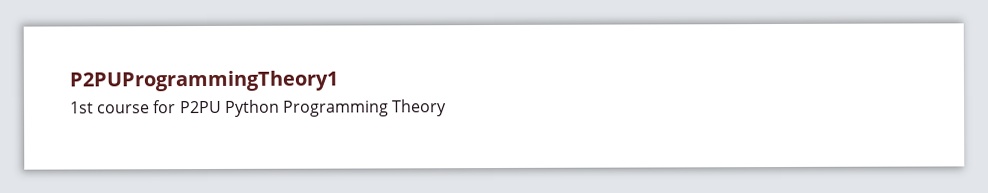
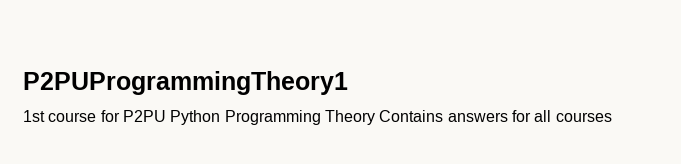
(448, 108) none -> [379,110,612,122] Contains answers for all courses

